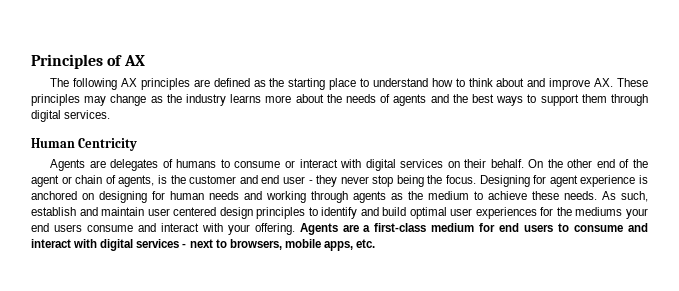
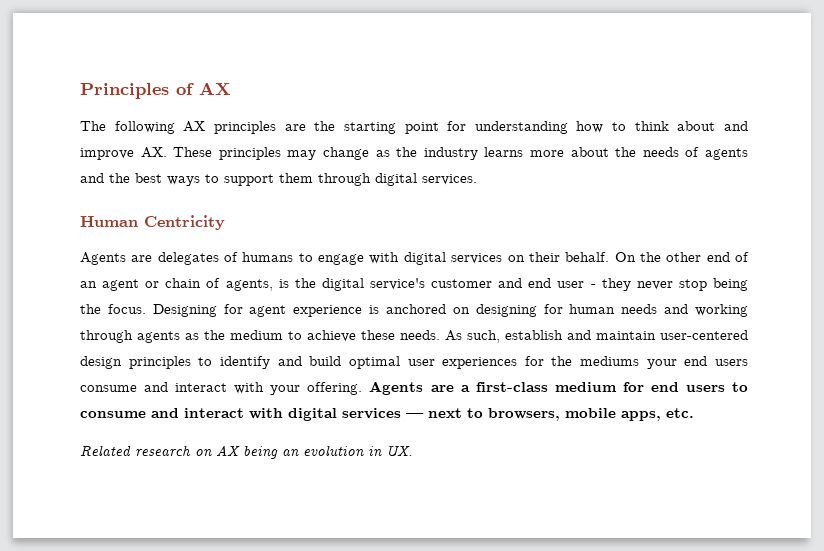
[213,78,428,90] defined as the starting place to understand -> [314,121,568,134] the starting point for understanding
[234,159,338,168] consume or interact -> [318,254,365,265] engage
[633,159,649,168] the -> [80,281,97,288] an
(186, 179) none -> [321,278,425,291] digital service's
[147,207,217,216] user centered -> [660,330,748,340] user-centered
[182,243,187,248] - -> [406,413,424,418] —
(376, 243) none -> [80,445,413,459] // Related research on AX being an evolution in UX.

